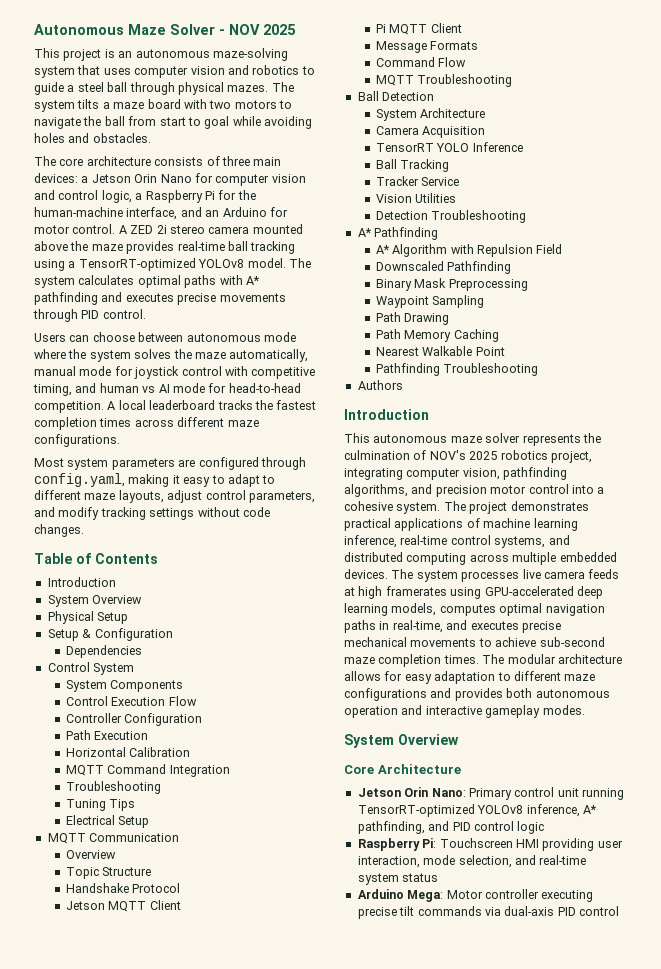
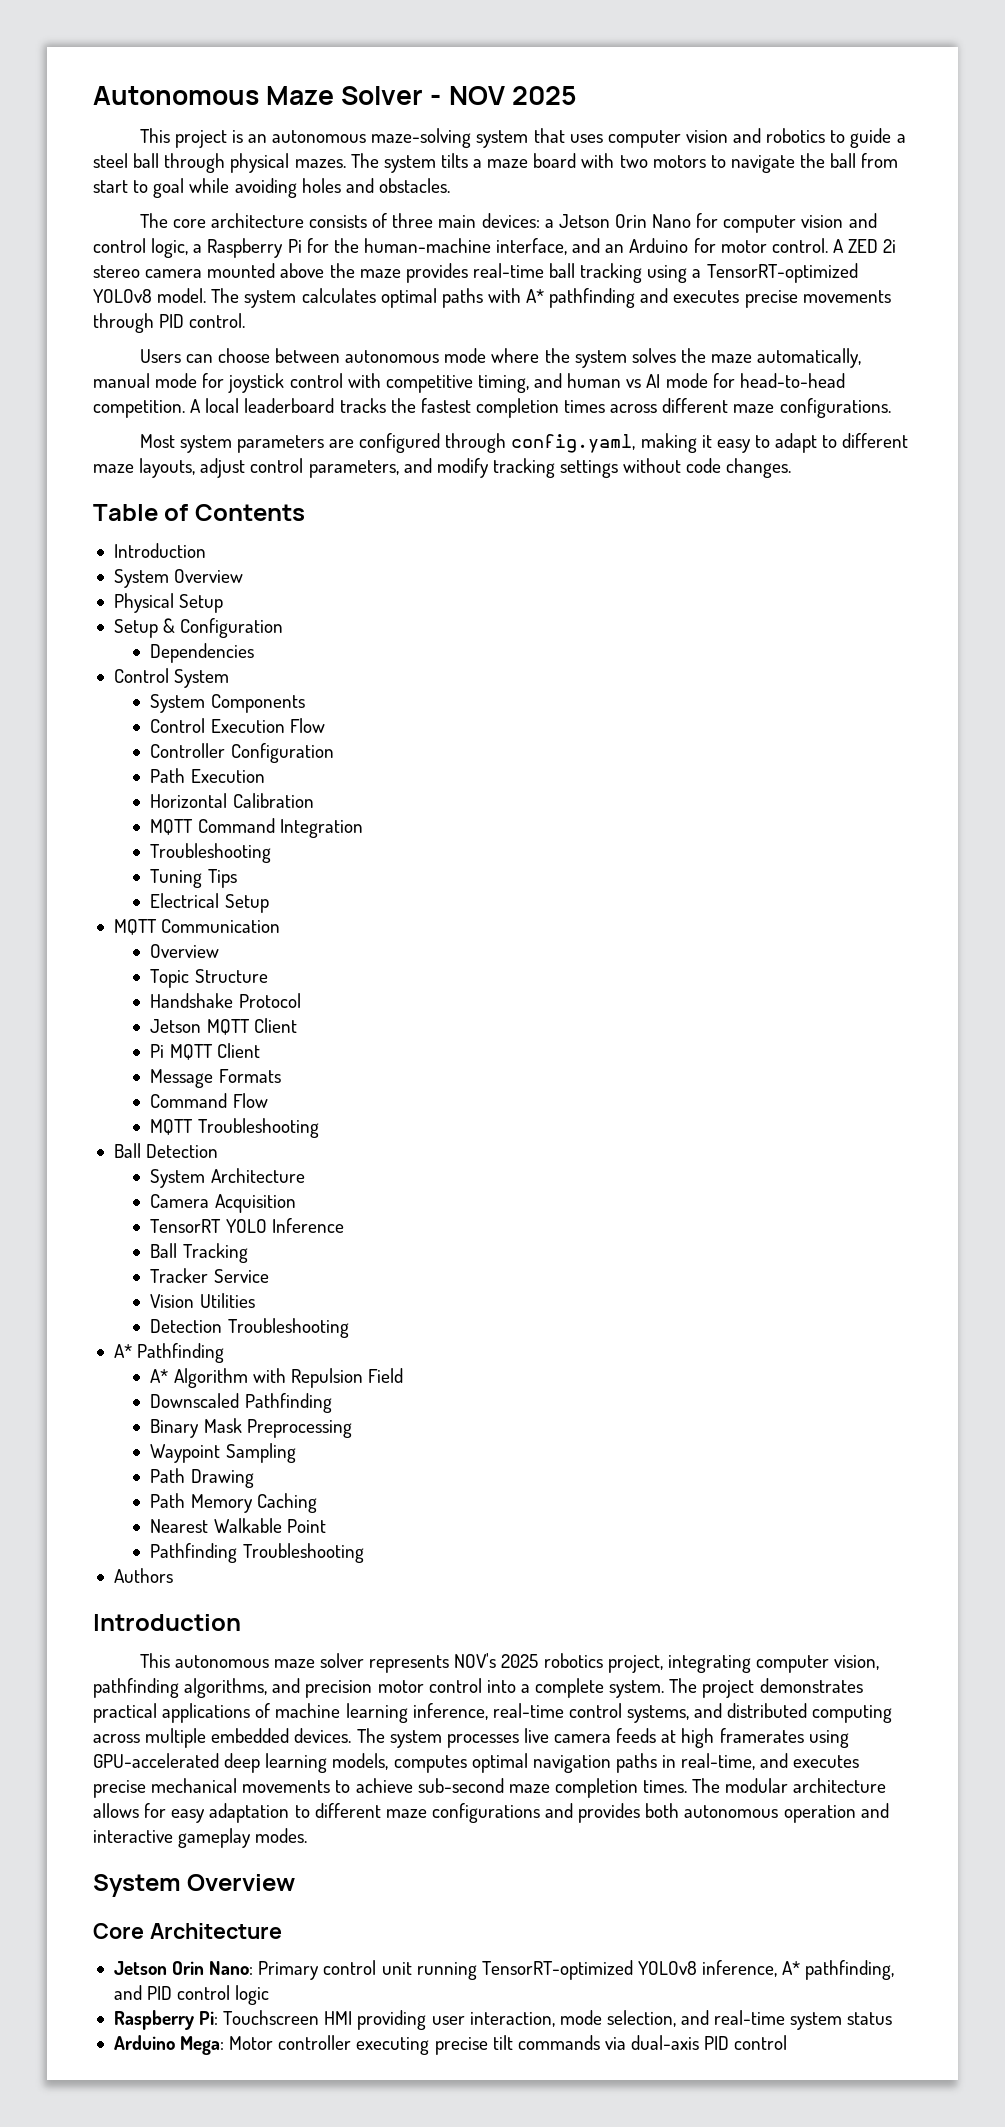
[582,433,601,443] [344,450,427,460] the culmination of -> (450, 1664) none
[344,501,393,511] cohesive -> [535,1678,605,1698] complete

